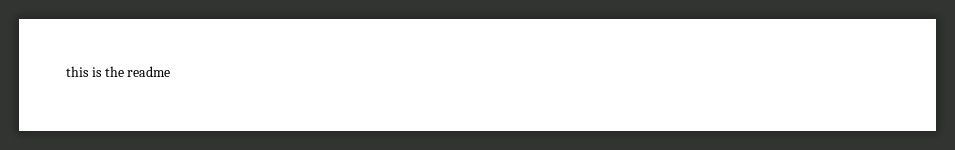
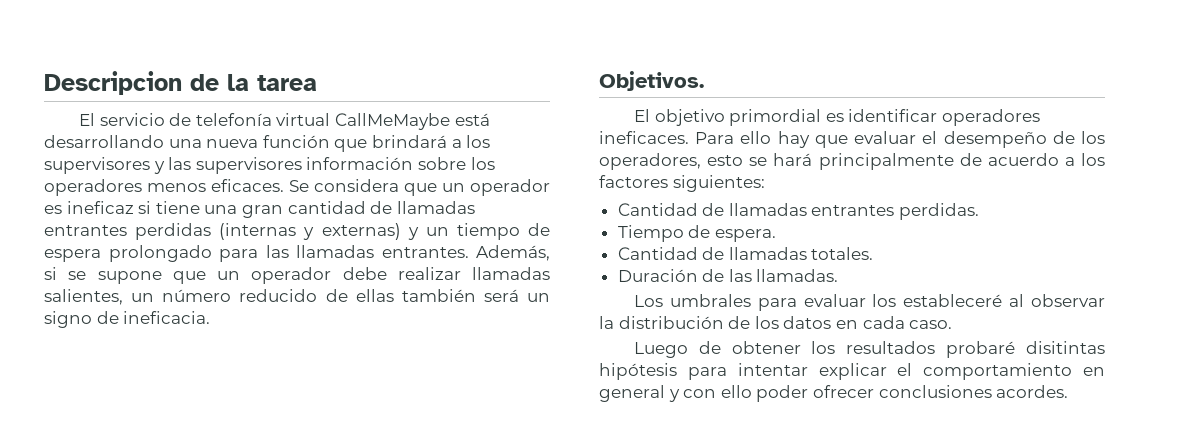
[66,66,171,77] this is the readme -> [44,71,317,95] [78,113,490,130] [44,135,491,152] [44,157,495,174] [44,179,550,196] [44,201,475,218] [44,223,550,240] [44,245,550,262] [44,267,550,284] [44,289,550,305] [44,311,211,328] [599,71,704,91] [633,109,1040,126] [599,131,1105,148] [599,153,1105,170] [599,175,765,192] [617,203,980,220] [617,225,776,242] [617,247,874,260] [617,269,839,282] [633,294,1105,311] [599,316,953,329] [633,341,1105,358] [599,363,1105,380] [599,385,1069,402] Descripcion de la tarea // El servicio de telefonía virtual CallMeMaybe está desarrollando una nueva función que brindará a los supervisores y las supervisores información sobre los operadores menos eficaces. Se considera que un operador es ineficaz si tiene una gran cantidad de llamadas entrantes perdidas (internas y externas) y un tiempo de espera prolongado para las llamadas entrantes. Además, si se supone que un operador debe realizar llamadas salientes, un número reducido de ellas también será un signo de ineficacia. // Objetivos. // El objetivo primordial es identificar operadores ineficaces. Para ello hay que evaluar el desempeño de los operadores, esto se hará principalmente de acuerdo a los factores siguientes: // Cantidad de llamadas entrantes perdidas. // Tiempo de espera. // Cantidad de llamadas totales. // Duración de las llamadas. // Los umbrales para evaluar los estableceré al observar la distribución de los datos en cada caso. // Luego de obtener los resultados probaré disitintas hipótesis para intentar explicar el comportamiento en general y con ello poder ofrecer conclusiones acordes.

